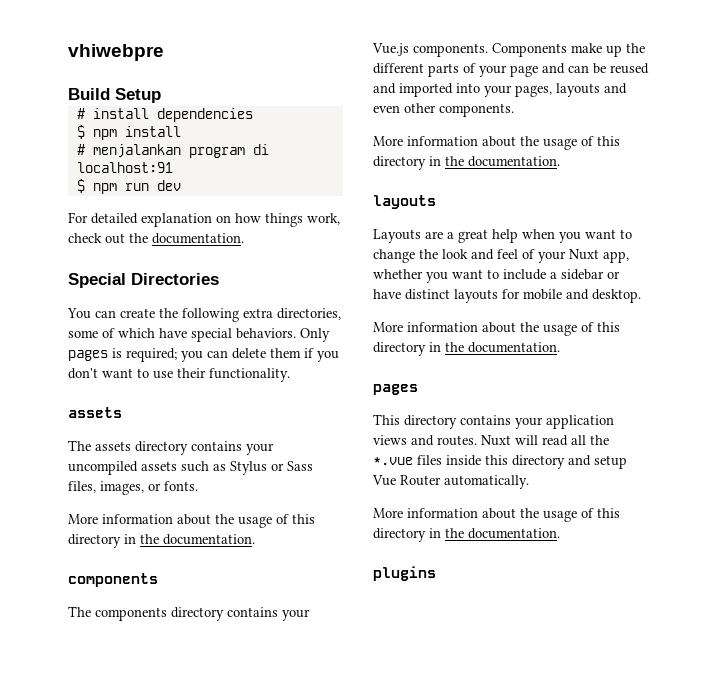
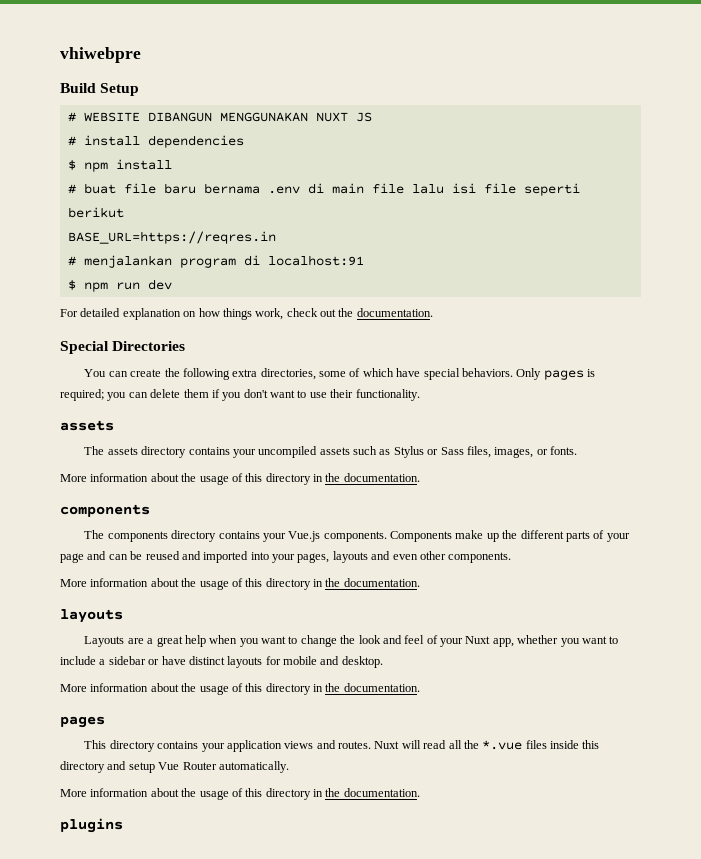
(161, 95) none -> [67,112,372,122] // # WEBSITE DIBANGUN MENGGUNAKAN NUXT JS
(181, 131) none -> [67,183,580,196] [67,207,124,218] [67,231,276,244] // # buat file baru bernama .env di main file lalu isi file seperti berikut // BASE_URL=https://reqres.in

